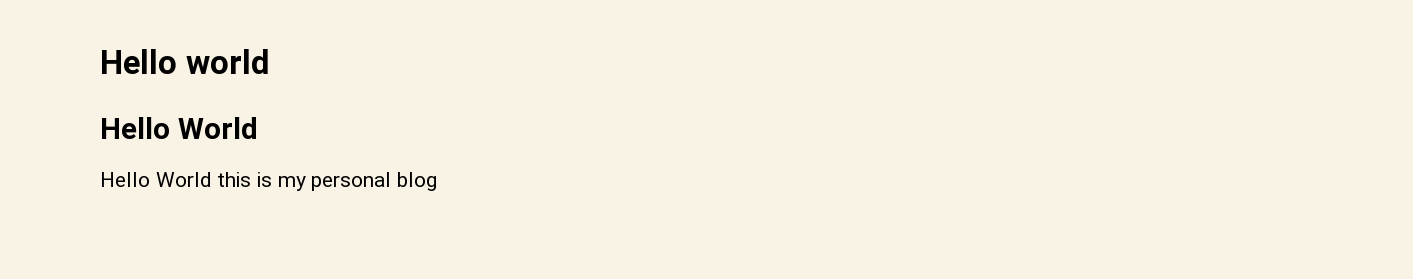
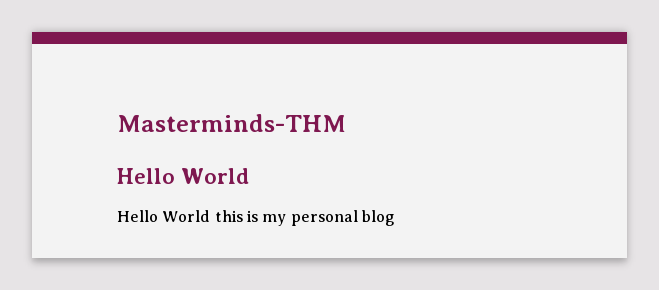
[100,49,269,74] Hello world -> [117,114,346,132] Masterminds-THM

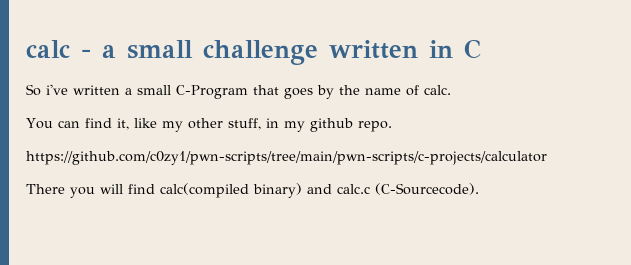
[117,114,346,132] [117,168,250,184] [117,210,395,226] Masterminds-THM // Hello World // Hello World this is my personal blog -> [26,39,481,65] [26,84,451,99] [26,118,392,132] [26,151,547,165] [26,183,479,198] calc - a small challenge written in C // So i've written a small C-Program that goes by the name of calc. // You can find it, like my other stuff, in my github repo. // https://github.com/c0zy1/pwn-scripts/tree/main/pwn-scripts/c-projects/calculator // There you will find calc(compiled binary) and calc.c (C-Sourcecode).

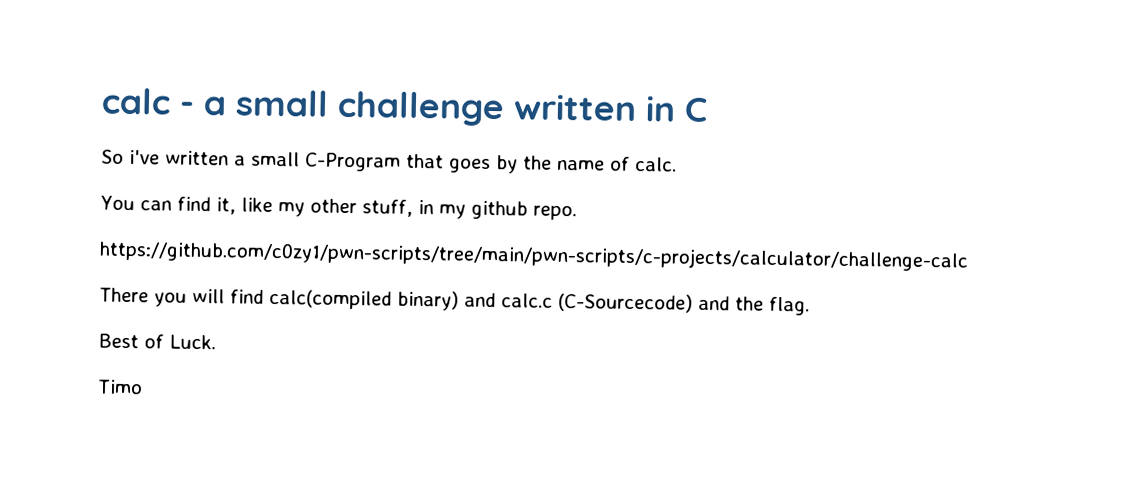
[26,151,547,165] https://github.com/c0zy1/pwn-scripts/tree/main/pwn-scripts/c-projects/calculator -> [99,240,968,272] https://github.com/c0zy1/pwn-scripts/tree/main/pwn-scripts/c-projects/calculator/challenge-calc
[375,183,479,195] (C-Sourcecode). -> [558,292,810,316] [98,333,216,350] [97,379,143,395] (C-Sourcecode) and the flag. // Best of Luck. // Timo

